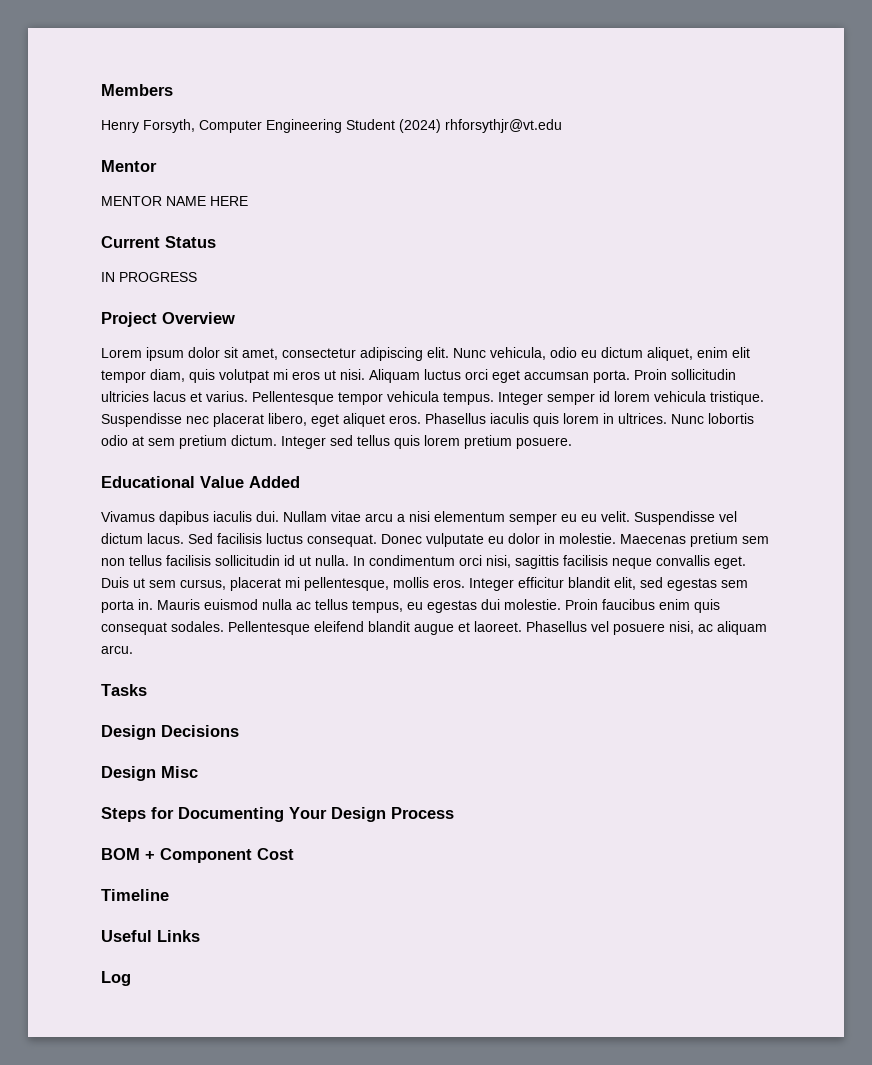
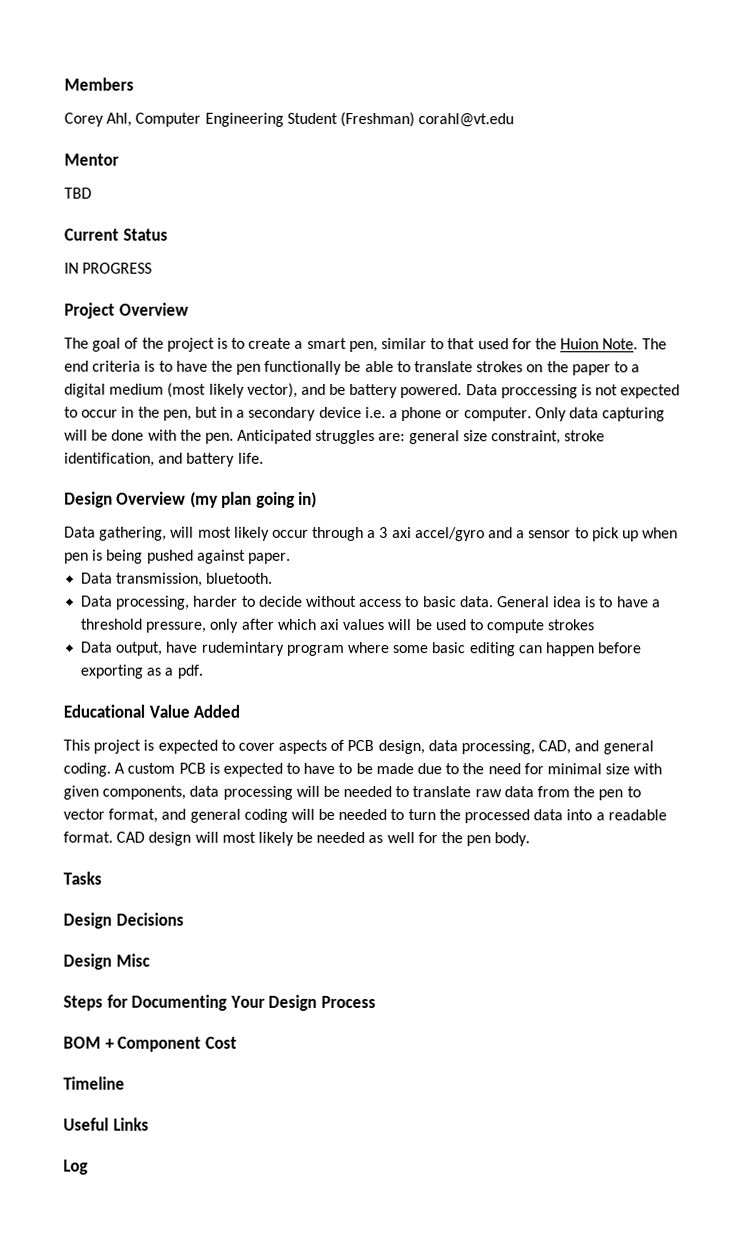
[101,119,195,133] Henry Forsyth, -> [64,112,133,127] Corey Ahl,
[399,119,562,133] (2024) rhforsythjr@vt.edu -> [339,111,515,128] (Freshman) corahl@vt.edu
[101,196,248,206] MENTOR NAME HERE -> [64,187,92,199] TBD
[101,347,750,361] [101,369,736,383] [101,391,764,405] [101,413,754,427] [101,435,572,449] [101,476,300,488] [101,511,737,525] [101,533,769,547] [101,555,746,569] [101,577,748,591] [101,599,720,613] [101,621,767,635] [101,645,133,654] Lorem ipsum dolor sit amet, consectetur adipiscing elit. Nunc vehicula, odio eu dictum aliquet, enim elit tempor diam, quis volutpat mi eros ut nisi. Aliquam luctus orci eget accumsan porta. Proin sollicitudin ultricies lacus et varius. Pellentesque tempor vehicula tempus. Integer semper id lorem vehicula tristique. Suspendisse nec placerat libero, eget aliquet eros. Phasellus iaculis quis lorem in ultrices. Nunc lobortis odio at sem pretium dictum. Integer sed tellus quis lorem pretium posuere. // Educational Value Added // Vivamus dapibus iaculis dui. Nullam vitae arcu a nisi elementum semper eu eu velit. Suspendisse vel dictum lacus. Sed facilisis luctus consequat. Donec vulputate eu dolor in molestie. Maecenas pretium sem non tellus facilisis sollicitudin id ut nulla. In condimentum orci nisi, sagittis facilisis neque convallis eget. Duis ut sem cursus, placerat mi pellentesque, mollis eros. Integer efficitur blandit elit, sed egestas sem porta in. Mauris euismod nulla ac tellus tempus, eu egestas dui molestie. Proin faucibus enim quis consequat sodales. Pellentesque eleifend blandit augue et laoreet. Phasellus vel posuere nisi, ac aliquam arcu. -> [64,337,667,353] [64,360,641,376] [64,382,681,399] [64,406,666,422] [64,429,606,445] [64,452,264,467] [64,491,318,508] [64,526,679,542] [64,549,291,564] [81,572,274,587] [81,595,661,610] [80,618,596,634] [80,641,642,657] [80,664,203,679] [63,704,241,718] [63,739,654,755] [63,762,663,777] [63,785,641,801] [63,808,667,824] [63,831,531,847] The goal of the project is to create a smart pen, similar to that used for the Huion Note. The end criteria is to have the pen functionally be able to translate strokes on the paper to a digital medium (most likely vector), and be battery powered. Data proccessing is not expected to occur in the pen, but in a secondary device i.e. a phone or computer. Only data capturing will be done with the pen. Anticipated struggles are: general size constraint, stroke identification, and battery life. // Design Overview (my plan going in) // Data gathering, will most likely occur through a 3 axi accel/gyro and a sensor to pick up when pen is being pushed against paper. // Data transmission, bluetooth. // Data processing, harder to decide without access to basic data. General idea is to have a threshold pressure, only after which axi values will be used to compute strokes // Data output, have rudemintary program where some basic editing can happen before exporting as a pdf. // Educational Value Added // This project is expected to cover aspects of PCB design, data processing, CAD, and general coding. A custom PCB is expected to have to be made due to the need for minimal size with given components, data processing will be needed to translate raw data from the pen to vector format, and general coding will be needed to turn the processed data into a readable format. CAD design will most likely be needed as well for the pen body.

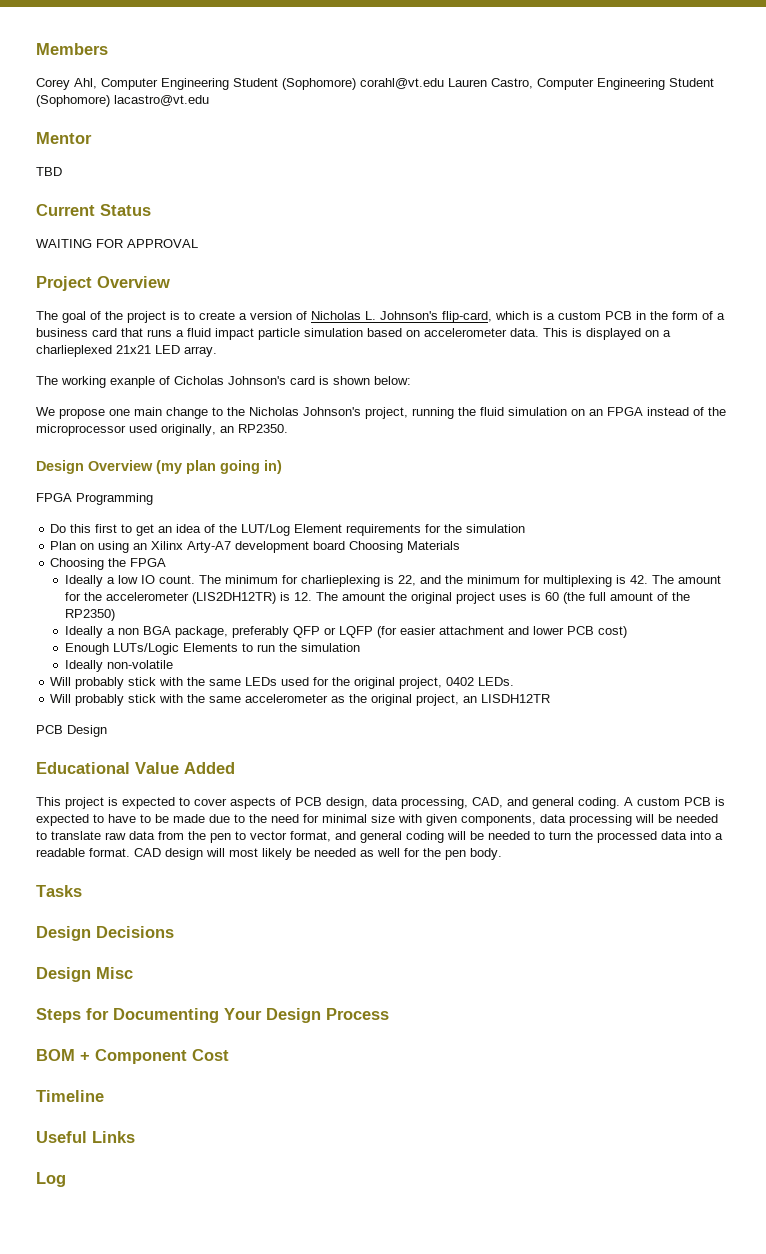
[339,111,415,128] (Freshman) -> [282,78,356,90] (Sophomore)
(515, 120) none -> [448,78,714,90] [36,95,209,107] Lauren Castro, Computer Engineering Student (Sophomore) lacastro@vt.edu
[64,262,153,274] IN PROGRESS -> [36,239,198,248] WAITING FOR APPROVAL
[306,337,667,353] [64,360,641,376] [64,382,681,399] [64,406,666,422] [64,429,606,445] [64,452,264,467] smart pen, similar to that used for the Huion Note. The end criteria is to have the pen functionally be able to translate strokes on the paper to a digital medium (most likely vector), and be battery powered. Data proccessing is not expected to occur in the pen, but in a secondary device i.e. a phone or computer. Only data capturing will be done with the pen. Anticipated struggles are: general size constraint, stroke identification, and battery life. -> [250,311,725,323] [36,328,671,340] [36,345,217,357] [36,376,411,388] [36,407,726,419] [36,424,288,436] version of Nicholas L. Johnson's flip-card, which is a custom PCB in the form of a business card that runs a fluid impact particle simulation based on accelerometer data. This is displayed on a charlieplexed 21x21 LED array. // The working exanple of Cicholas Johnson's card is shown below: // We propose one main change to the Nicholas Johnson's project, running the fluid simulation on an FPGA instead of the microprocessor used originally, an RP2350.
[64,526,679,542] [64,549,291,564] [81,572,274,587] [81,595,661,610] [80,618,596,634] [80,641,642,657] [80,664,203,679] Data gathering, will most likely occur through a 3 axi accel/gyro and a sensor to pick up when pen is being pushed against paper. // Data transmission, bluetooth. // Data processing, harder to decide without access to basic data. General idea is to have a threshold pressure, only after which axi values will be used to compute strokes // Data output, have rudemintary program where some basic editing can happen before exporting as a pdf. -> [36,493,153,505] [50,524,526,536] [50,541,461,553] [50,558,167,570] [64,575,721,587] [64,592,690,604] [64,609,115,621] [64,626,627,638] [64,643,360,655] [64,660,173,672] [50,677,515,689] [50,694,551,706] [36,725,107,737] FPGA Programming // Do this first to get an idea of the LUT/Log Element requirements for the simulation // Plan on using an Xilinx Arty-A7 development board Choosing Materials // Choosing the FPGA // Ideally a low IO count. The minimum for charlieplexing is 22, and the minimum for multiplexing is 42. The amount for the accelerometer (LIS2DH12TR) is 12. The amount the original project uses is 60 (the full amount of the RP2350) // Ideally a non BGA package, preferably QFP or LQFP (for easier attachment and lower PCB cost) // Enough LUTs/Logic Elements to run the simulation // Ideally non-volatile // Will probably stick with the same LEDs used for the original project, 0402 LEDs. // Will probably stick with the same accelerometer as the original project, an LISDH12TR // PCB Design

